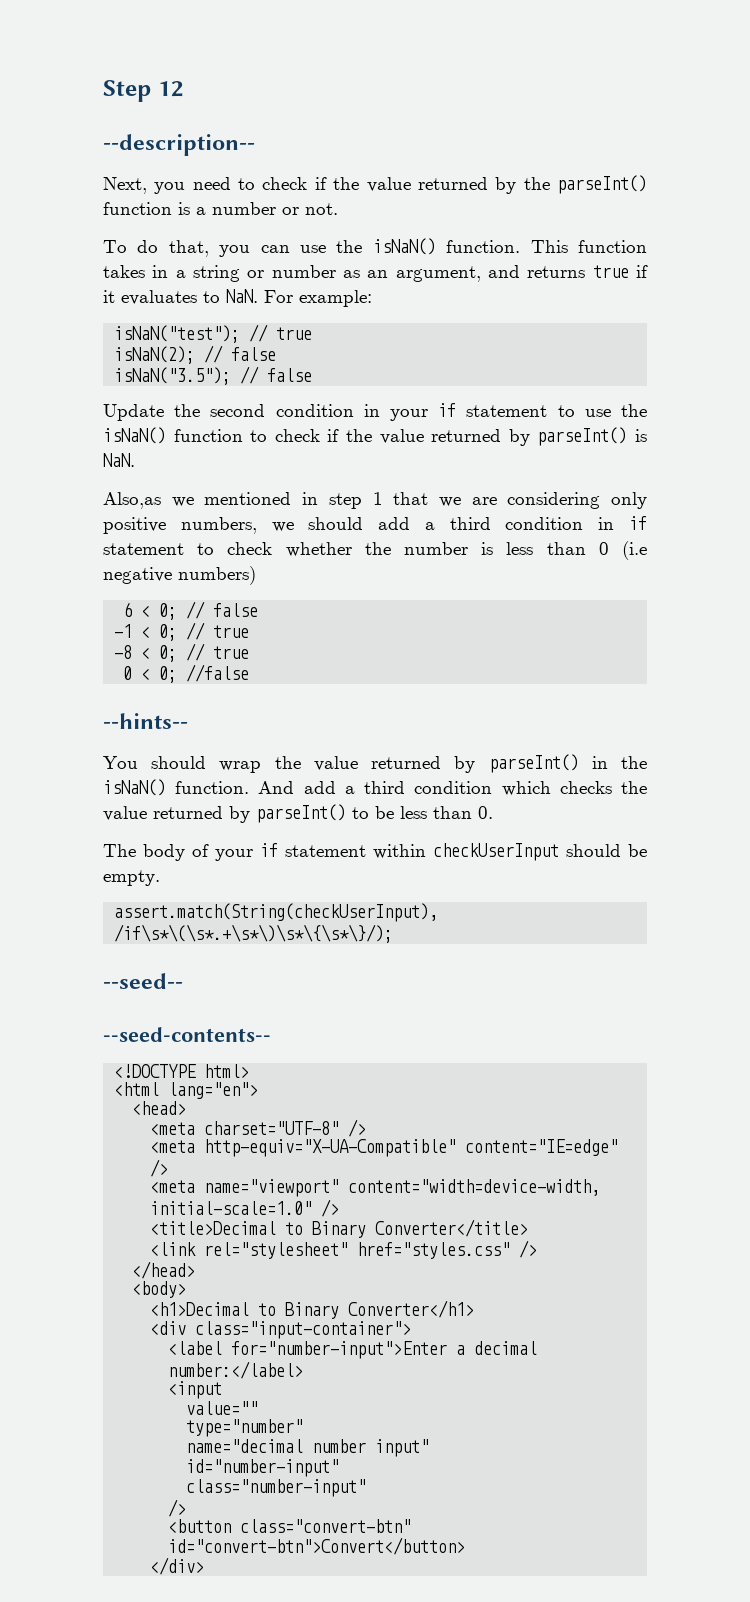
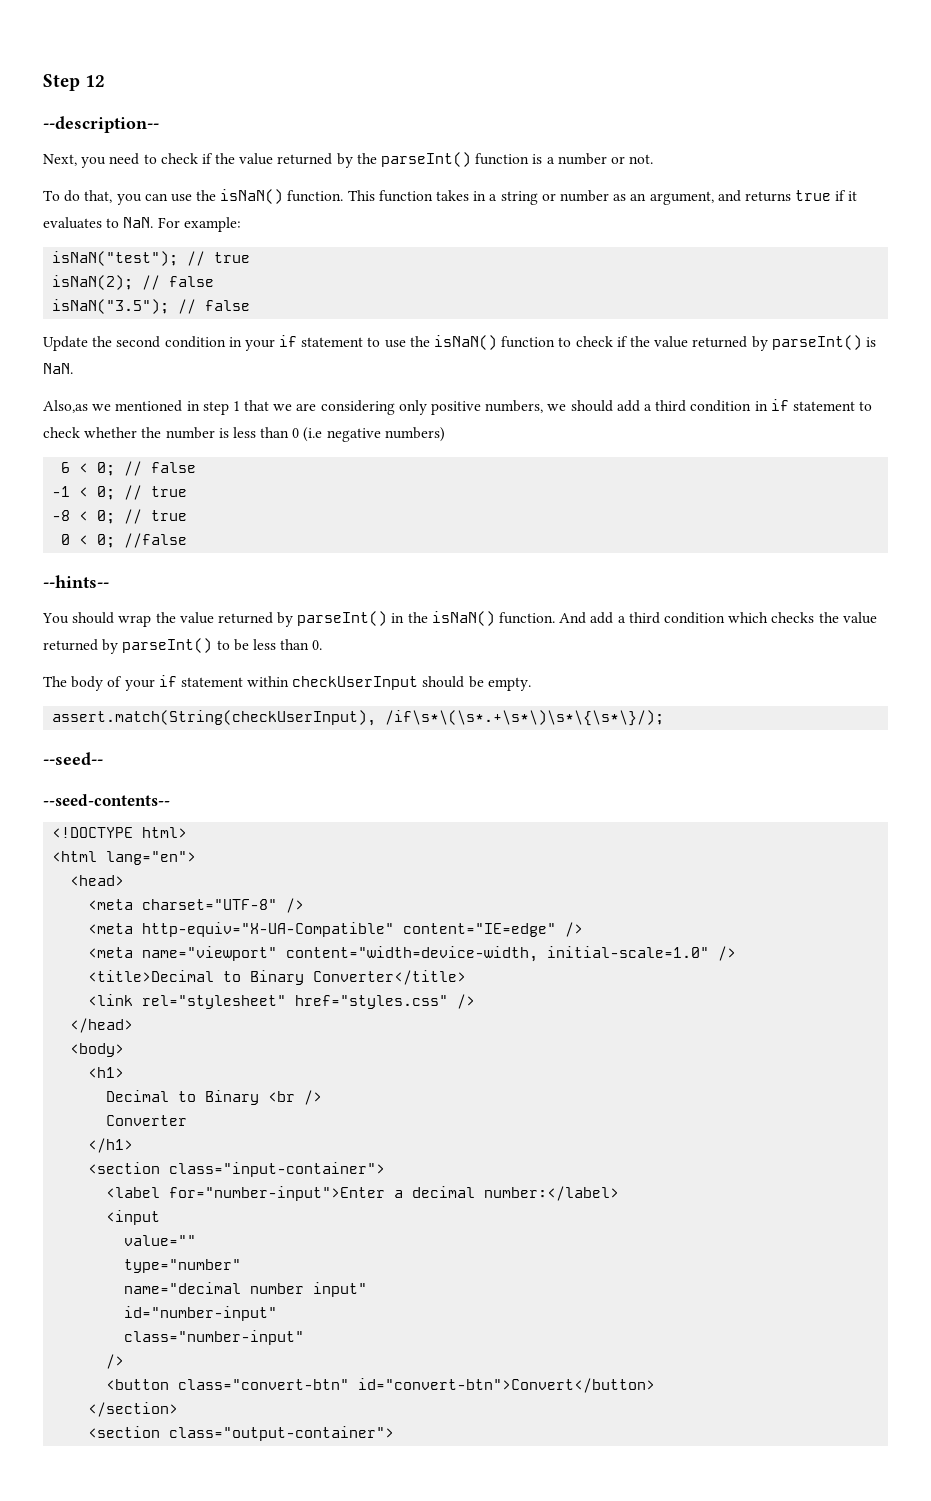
[150,1300,475,1319] [150,1321,187,1335] <h1>Decimal to Binary Converter</h1> // <div -> [88,1067,125,1078] [106,1090,323,1105] [106,1115,188,1126] [88,1138,134,1153] [88,1162,161,1174] <h1> // Decimal to Binary <br /> // Converter // </h1> // <section
[150,1557,205,1575] </div> -> [88,1402,179,1417] [88,1426,395,1441] </section> // <section class="output-container">

